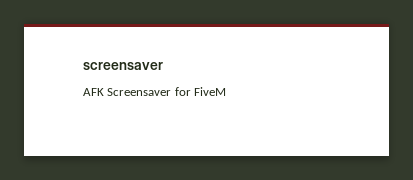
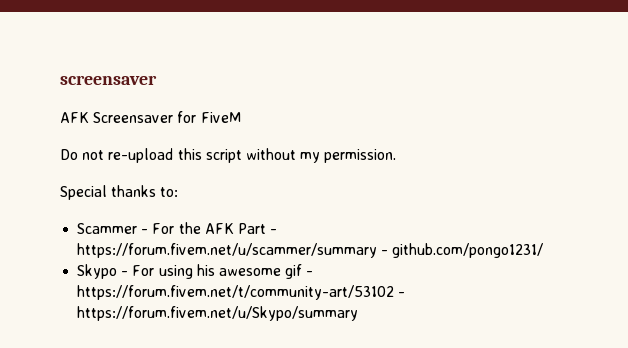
(227, 91) none -> [60,148,397,163] [60,185,179,200] [77,222,278,234] [77,243,544,258] [77,264,314,279] [77,285,406,300] [77,306,359,321] // Do not re-upload this script without my permission. // Special thanks to: // Scammer - For the AFK Part - https://forum.fivem.net/u/scammer/summary - github.com/pongo1231/ // Skypo - For using his awesome gif - https://forum.fivem.net/t/community-art/53102 - https://forum.fivem.net/u/Skypo/summary

